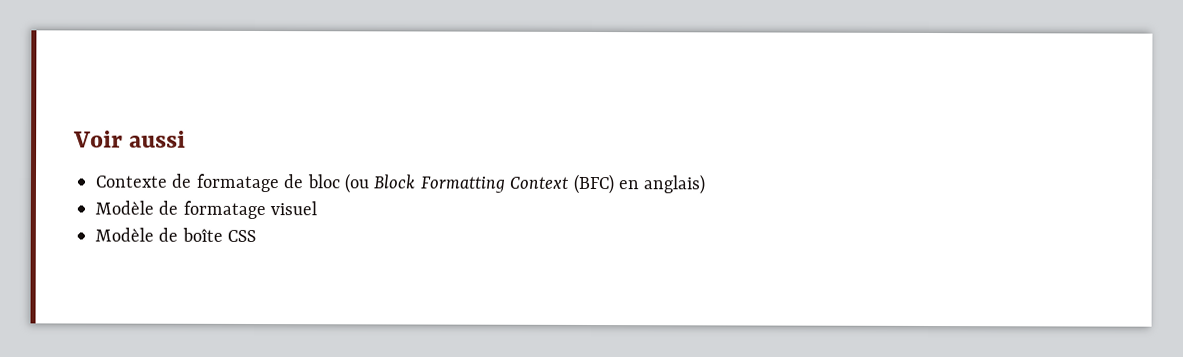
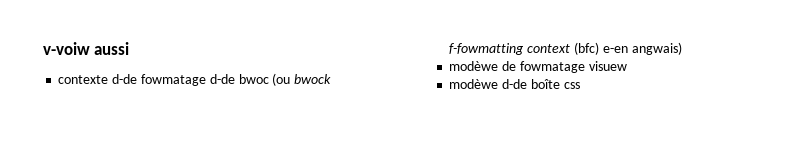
[73,130,123,148] Voir -> [43,42,90,55] v-voiw
[95,173,707,195] [95,200,318,220] [95,227,257,243] Contexte de formatage de bloc (ou Block Formatting Context (BFC) en anglais) // Modèle de formatage visuel // Modèle de boîte CSS -> [58,73,332,86] [449,42,682,55] [449,61,627,73] [449,79,580,89] contexte d-de fowmatage d-de bwoc (ou bwock f-fowmatting context (bfc) e-en angwais) // modèwe de fowmatage visuew // modèwe d-de boîte css

